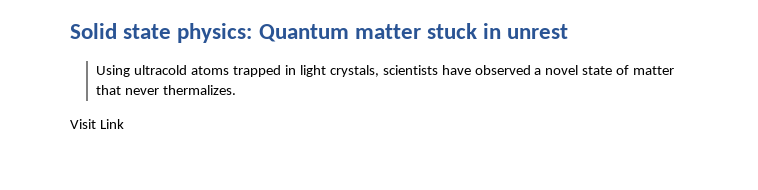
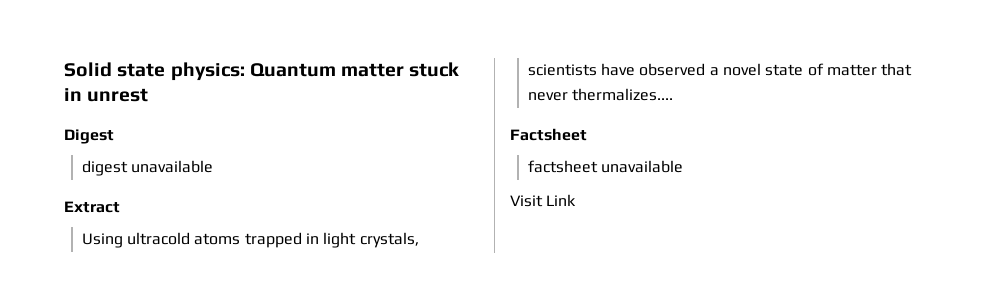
(569, 31) none -> [64,129,114,144] [81,160,214,176] [64,201,120,213] // Digest // digest unavailable // Extract
[163,85,237,95] thermalizes. -> [572,88,674,101] [510,128,587,141] [527,160,684,173] thermalizes.... // Factsheet // factsheet unavailable

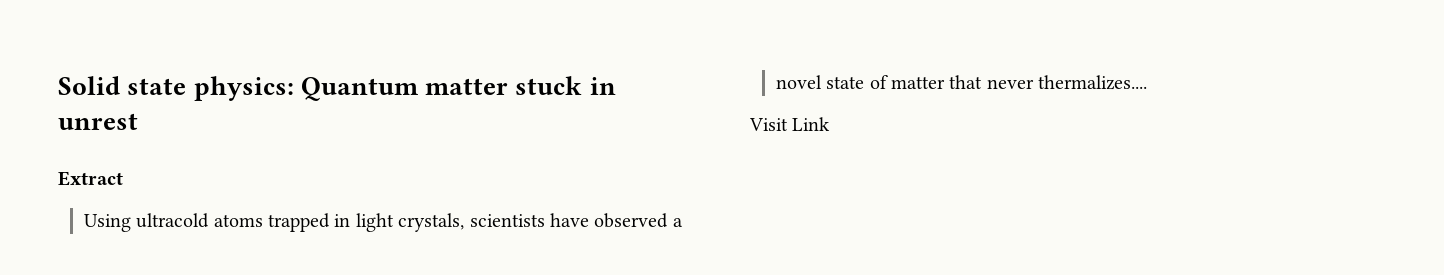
[64,129,114,144] [81,160,214,176] // Digest // digest unavailable -> (138, 121) none
[510,128,587,141] [527,160,684,173] // Factsheet // factsheet unavailable -> (1148, 82) none

